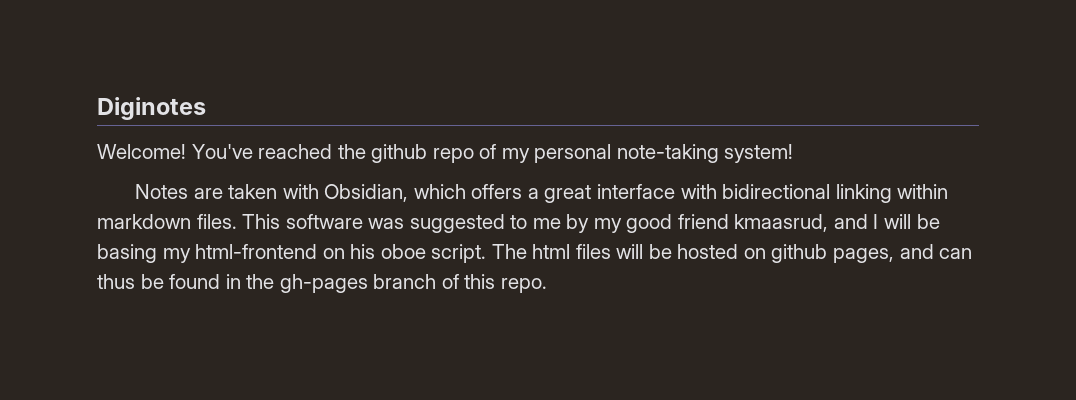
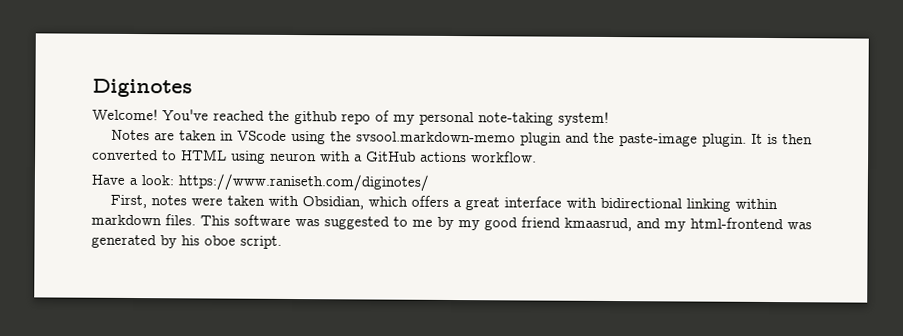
(278, 191) none -> [220,130,814,147] [92,149,537,164] [91,173,429,192] [110,194,266,209] in VScode using the svsool.markdown-memo plugin and the paste-image plugin. It is then converted to HTML using neuron with a GitHub actions workflow. // Have a look: https://www.raniseth.com/diginotes/ // First, notes were taken
[873,214,940,229] [97,244,973,263] [97,274,547,293] I will be basing my html-frontend on his oboe script. The html files will be hosted on github pages, and can thus be found in the gh-pages branch of this repo. -> [664,217,812,232] [91,234,282,249] my html-frontend was generated by his oboe script.

